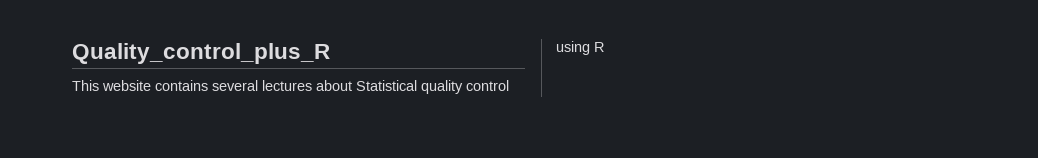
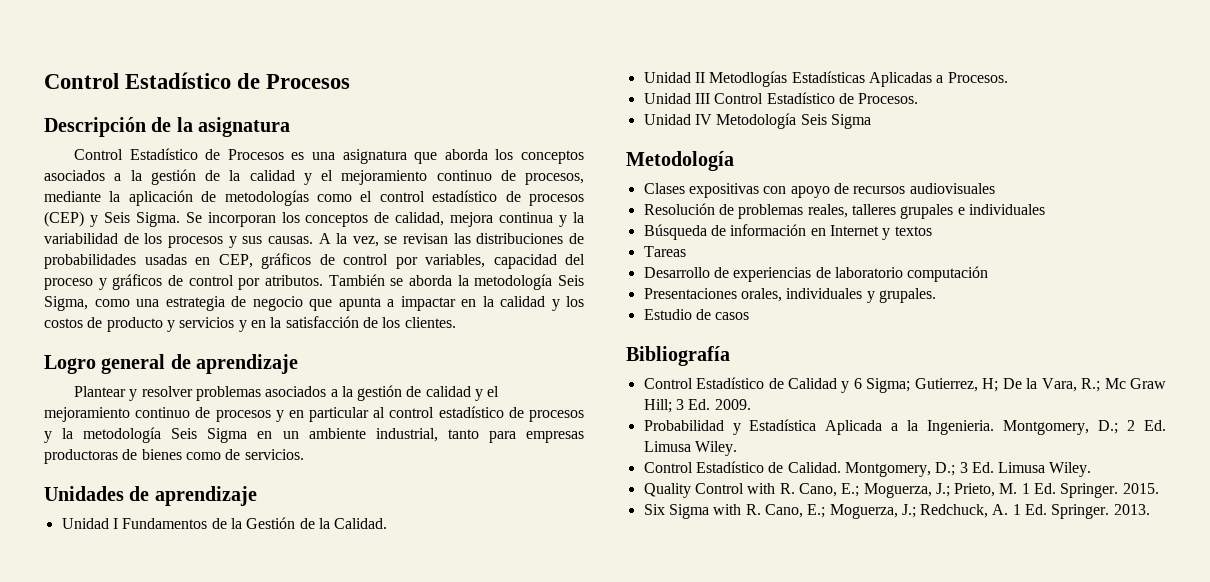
[72,43,330,64] [72,80,509,94] [556,41,604,55] Quality_control_plus_R // This website contains several lectures about Statistical quality control using R -> [44,72,351,89] [44,117,291,137] [73,148,585,164] [44,169,584,185] [44,190,584,206] [44,211,584,227] [44,233,585,248] [44,253,585,269] [44,274,585,290] [44,296,584,311] [44,316,456,332] [44,354,299,374] [73,385,500,401] [44,406,584,422] [44,427,585,443] [44,449,304,464] [44,486,257,506] [61,517,388,529] [643,71,1008,87] [643,92,919,104] [643,113,871,129] [626,151,734,171] [643,183,995,198] [643,203,1045,219] [643,224,932,240] [643,246,686,257] [643,266,989,282] [643,288,936,303] [643,309,750,320] [626,346,730,366] [643,377,1166,393] [643,399,751,413] [643,419,1166,435] [643,441,737,456] [643,461,1092,477] [643,483,1159,498] [643,504,1150,519] Control Estadístico de Procesos // Descripción de la asignatura // Control Estadístico de Procesos es una asignatura que aborda los conceptos asociados a la gestión de la calidad y el mejoramiento continuo de procesos, mediante la aplicación de metodologías como el control estadístico de procesos (CEP) y Seis Sigma. Se incorporan los conceptos de calidad, mejora continua y la variabilidad de los procesos y sus causas. A la vez, se revisan las distribuciones de probabilidades usadas en CEP, gráficos de control por variables, capacidad del proceso y gráficos de control por atributos. También se aborda la metodología Seis Sigma, como una estrategia de negocio que apunta a impactar en la calidad y los costos de producto y servicios y en la satisfacción de los clientes. // Logro general de aprendizaje // Plantear y resolver problemas asociados a la gestión de calidad y el mejoramiento continuo de procesos y en particular al control estadístico de procesos y la metodología Seis Sigma en un ambiente industrial, tanto para empresas productoras de bienes como de servicios. // Unidades de aprendizaje // Unidad I Fundamentos de la Gestión de la Calidad. // Unidad II Metodlogías Estadísticas Aplicadas a Procesos. // Unidad III Control Estadístico de Procesos. // Unidad IV Metodología Seis Sigma // Metodología // Clases expositivas con apoyo de recursos audiovisuales // Resolución de problemas reales, talleres grupales e individuales // Búsqueda de información en Internet y textos // Tareas // Desarrollo de experiencias de laboratorio computación // Presentaciones orales, individuales y grupales. // Estudio de casos // Bibliografía // Control Estadístico de Calidad y 6 Sigma; Gutierrez, H; De la Vara, R.; Mc Graw Hill; 3 Ed. 2009. // Probabilidad y Estadística Aplicada a la Ingenieria. Montgomery, D.; 2 Ed. Limusa Wiley. // Control Estadístico de Calidad. Montgomery, D.; 3 Ed. Limusa Wiley. // Quality Control with R. Cano, E.; Moguerza, J.; Prieto, M. 1 Ed. Springer. 2015. // Six Sigma with R. Cano, E.; Moguerza, J.; Redchuck, A. 1 Ed. Springer. 2013.

